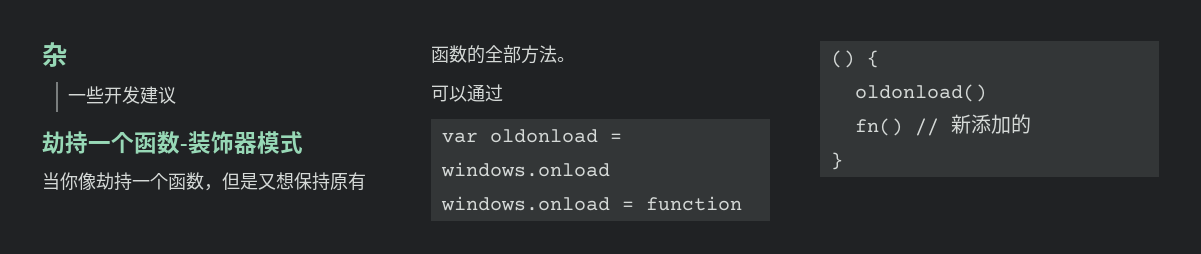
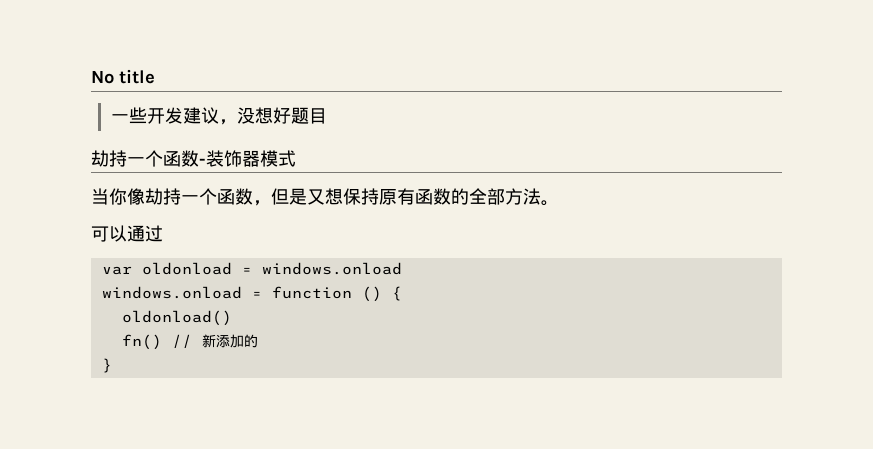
[42,42,68,67] 杂 -> [91,69,155,84] No title
(177, 95) none -> [218,107,327,125] ，没想好题目

